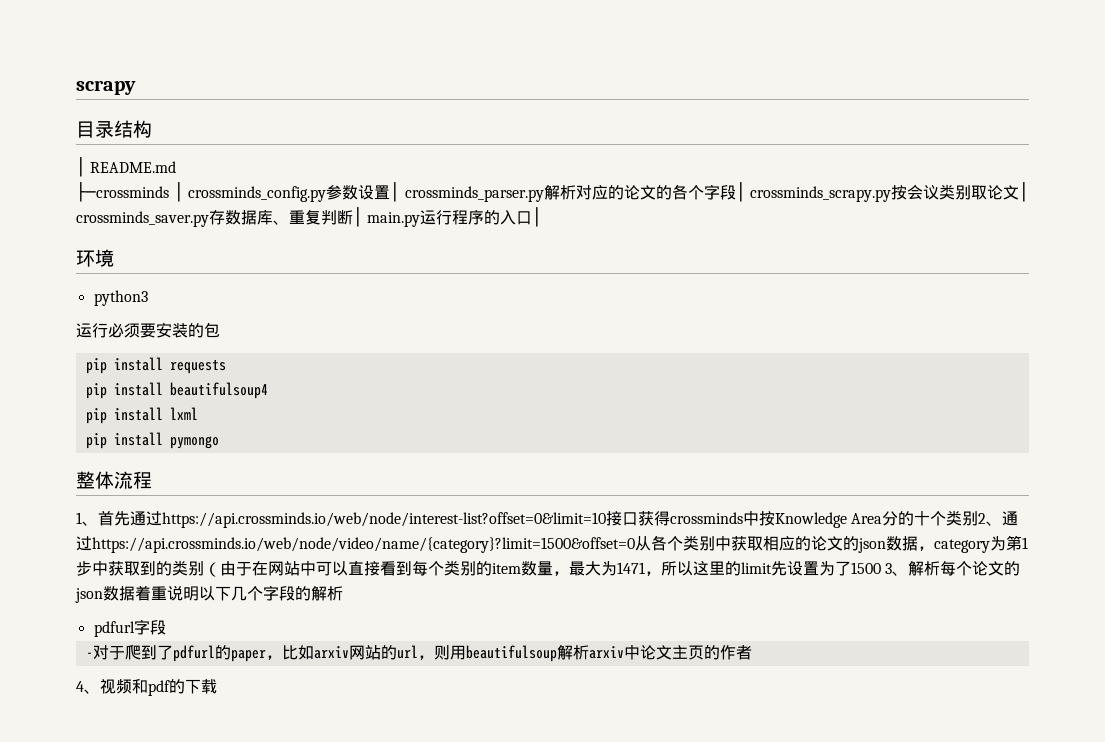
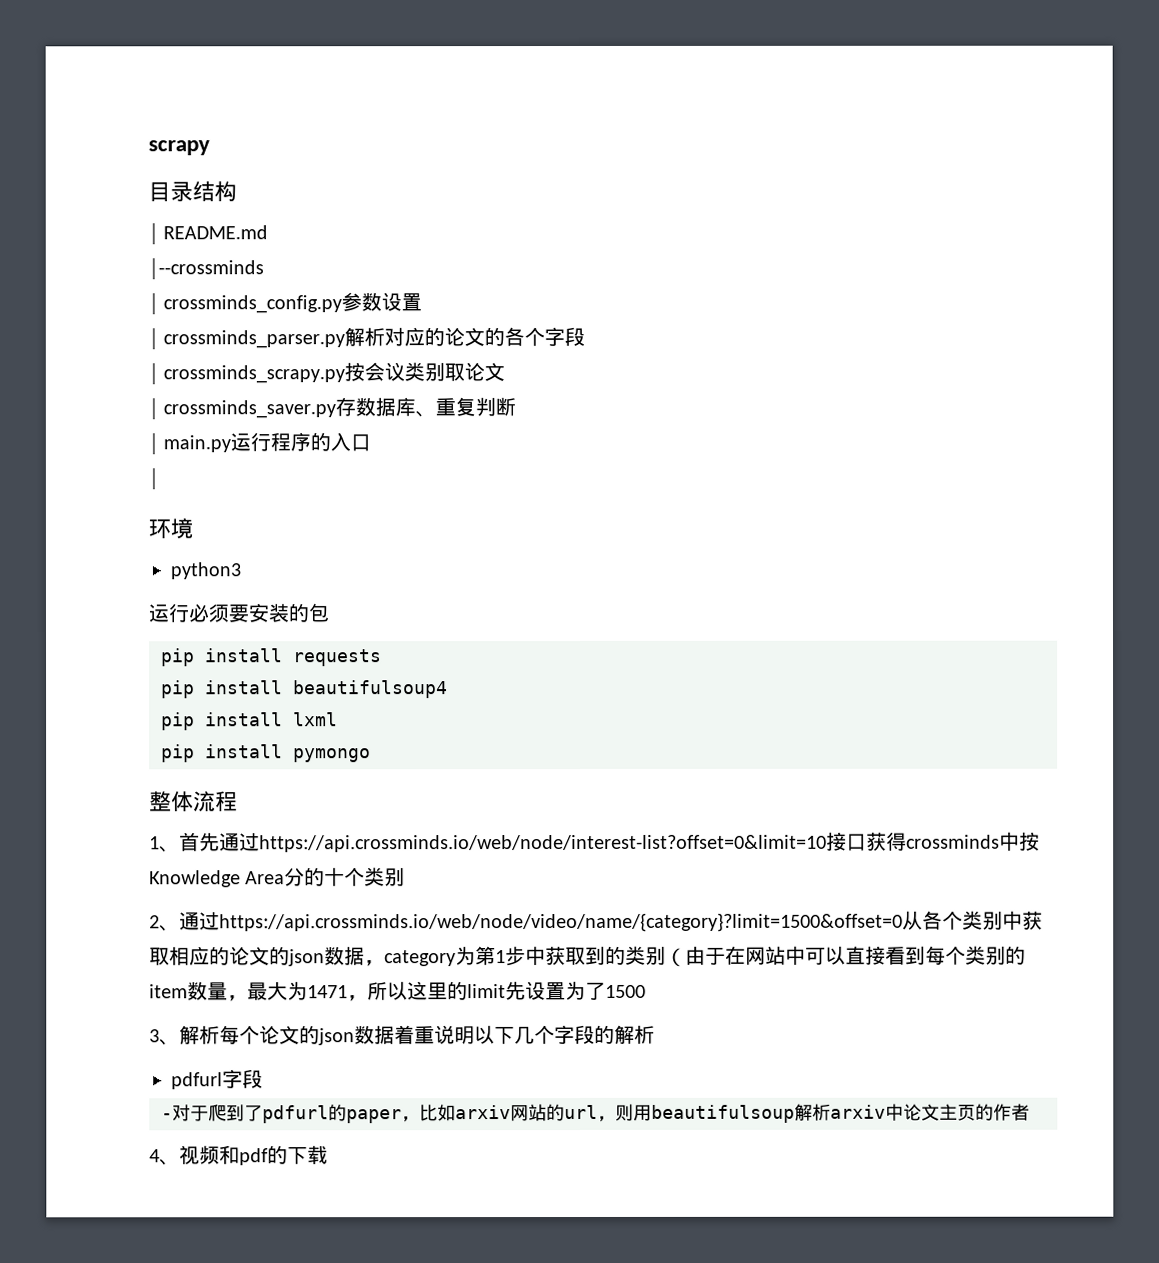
[76,182,169,202] ├─crossminds -> [148,258,264,280] │--crossminds //
(390, 192) none -> (423, 302) //
(736, 192) none -> (586, 336) //
(1019, 192) none -> (506, 372) //
(353, 217) none -> (517, 407) //
(533, 218) none -> (372, 443) //
(979, 518) none -> (406, 877) //
(881, 568) none -> (646, 991) //

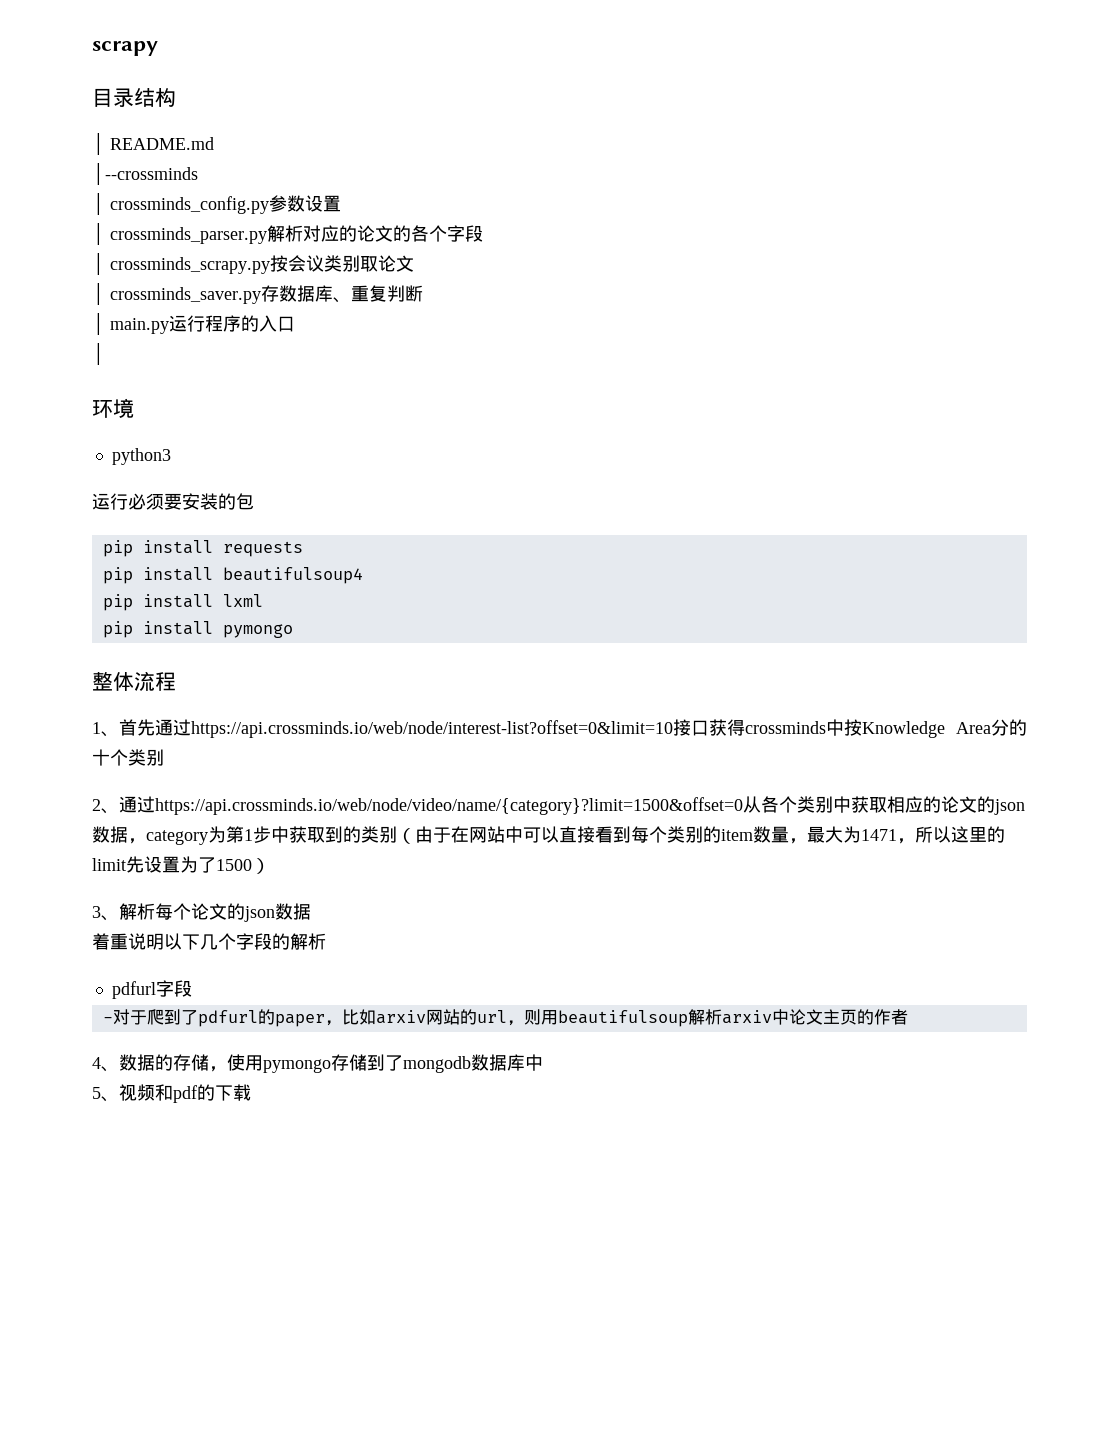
(646, 991) none -> [252,858,270,874] ）
(395, 1035) none -> (311, 911) //
(180, 1162) none -> [119,1054,543,1073] [92,1087,119,1102] 数据的存储，使用pymongo存储到了mongodb数据库中 // 5、

